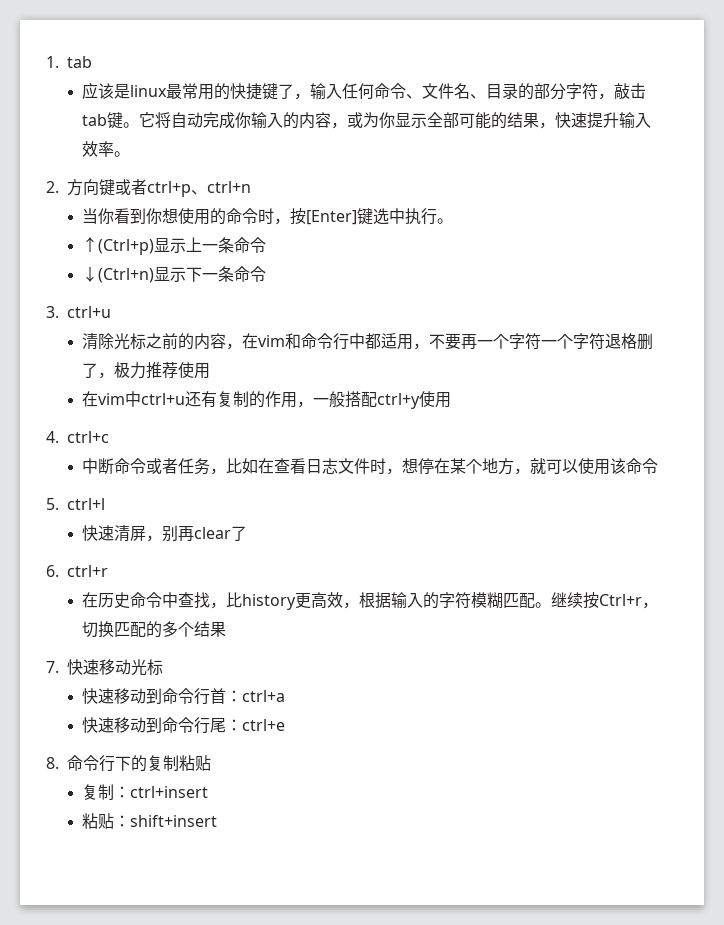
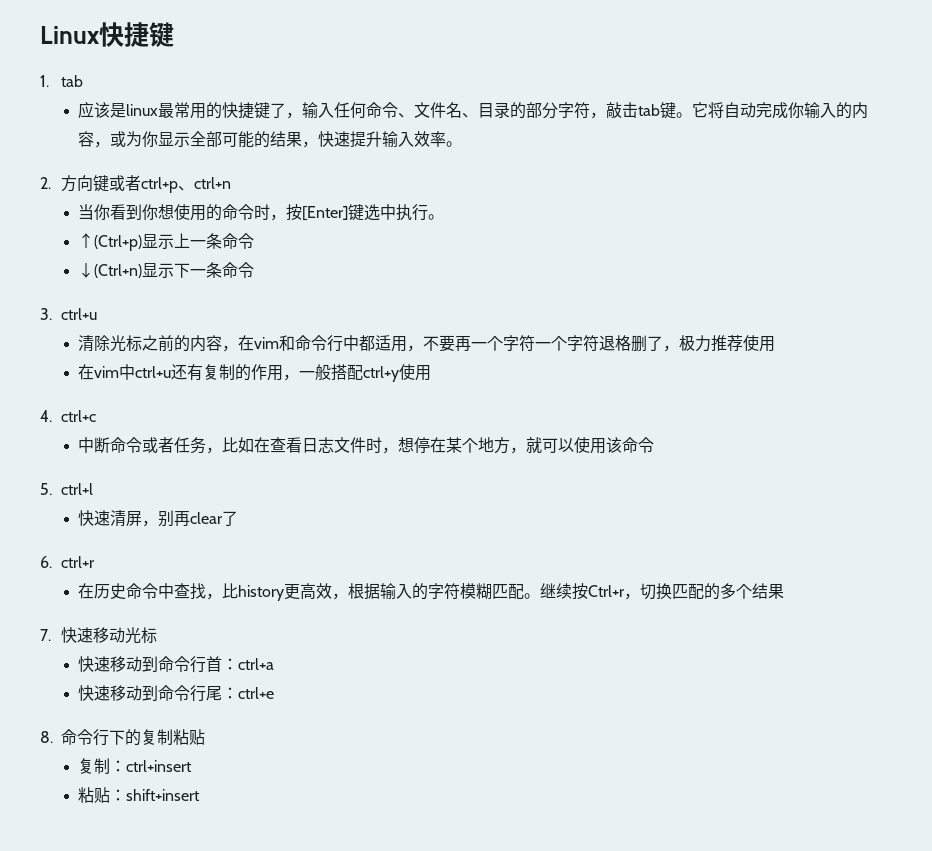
(46, 62) none -> [40,22,174,48] Linux快捷键 //

